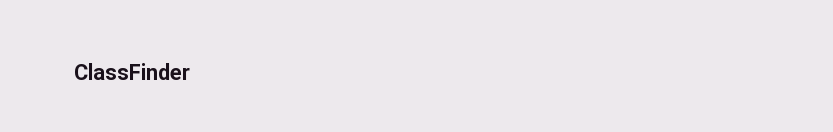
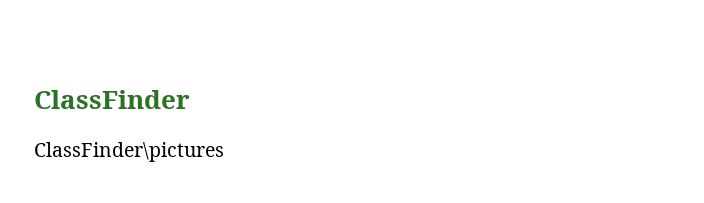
(190, 71) none -> [34,142,224,162] // ClassFinder\pictures

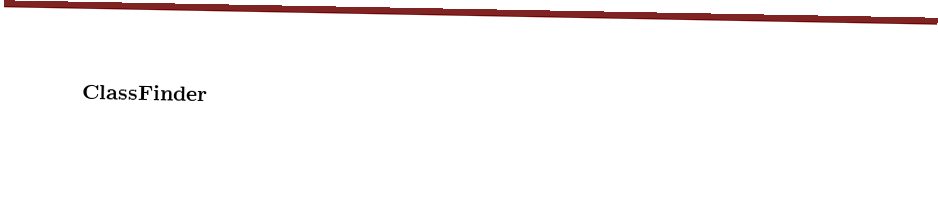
[34,142,224,162] // ClassFinder\pictures -> (208, 92) none

